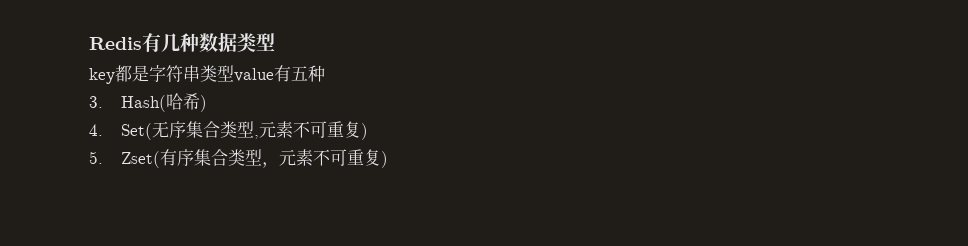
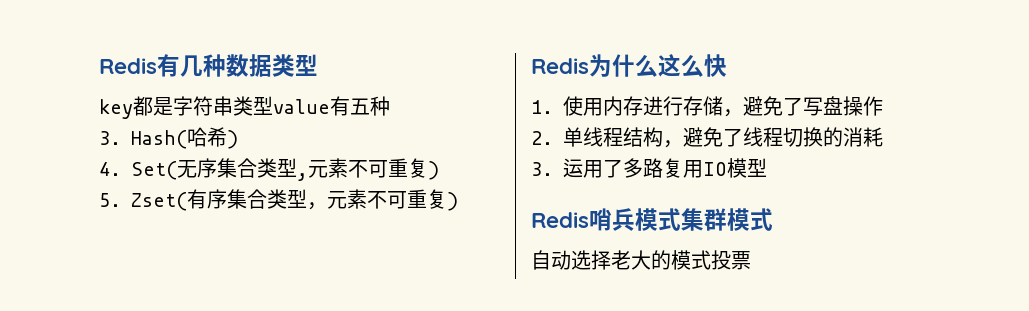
(388, 159) none -> [531,54,727,77] [531,96,883,117] [531,127,883,148] [531,158,767,178] [531,208,773,231] [531,250,751,270] // Redis为什么这么快 // 1.使用内存进行存储，避免了写盘操作 // 2.单线程结构，避免了线程切换的消耗 // 3.运用了多路复用IO模型 // Redis哨兵模式集群模式 // 自动选择老大的模式投票

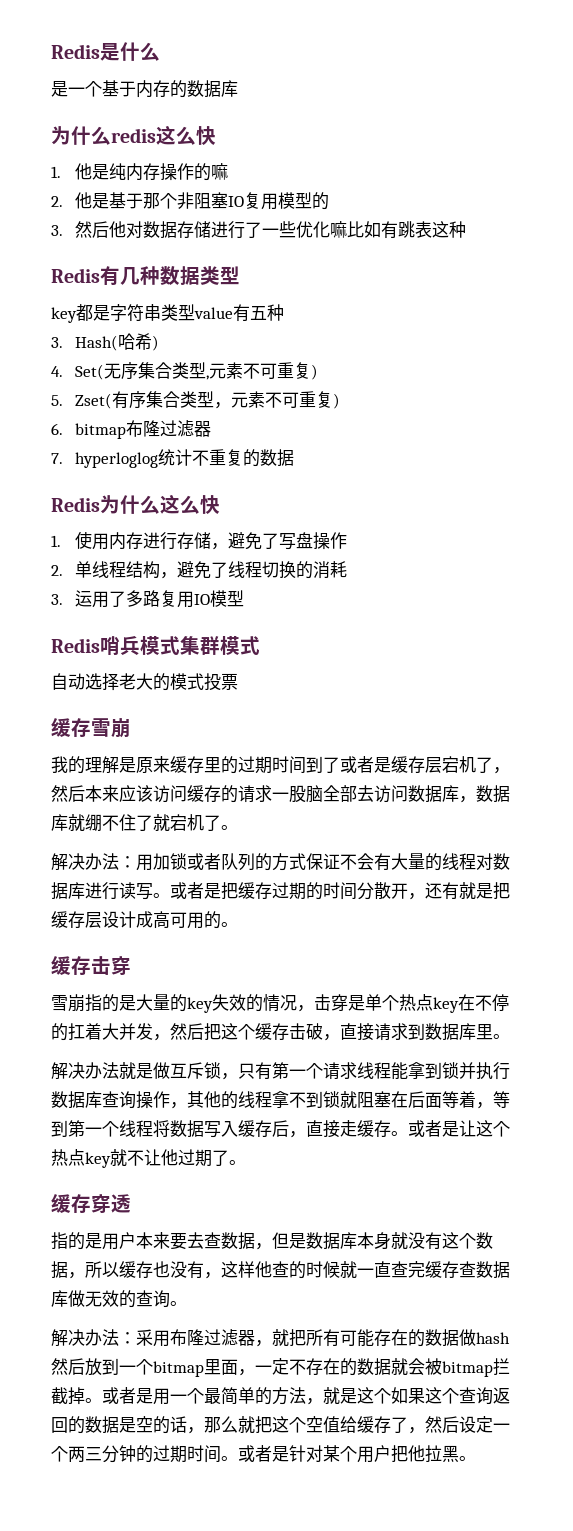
[99,58,157,74] Redis -> [51,42,160,61] [51,80,238,98] [51,125,216,145] [51,163,228,181] [51,192,329,210] [51,221,466,239] [51,268,100,283] Redis是什么 // 是一个基于内存的数据库 // 为什么redis这么快 // 1.他是纯内存操作的嘛 // 2.他是基于那个非阻塞IO复用模型的 // 3.然后他对数据存储进行了一些优化嘛比如有跳表这种 // Redis
(458, 201) none -> [51,420,211,439] [51,449,294,468] // 6. bitmap布隆过滤器 // 7. hyperloglog统计不重复的数据
(751, 260) none -> [51,718,131,738] [51,756,510,774] [51,785,510,803] [51,814,238,832] [51,853,510,871] [51,882,510,900] [51,911,238,929] [51,956,131,975] [51,994,509,1013] [51,1023,510,1041] [51,1062,510,1080] [51,1091,510,1109] [51,1120,510,1138] [51,1149,246,1168] [51,1194,131,1213] [51,1232,493,1250] [51,1261,510,1279] [51,1290,187,1308] [51,1329,510,1347] [51,1358,510,1377] [51,1387,510,1405] [51,1416,510,1434] [51,1445,476,1463] // 缓存雪崩 // 我的理解是原来缓存里的过期时间到了或者是缓存层宕机了，然后本来应该访问缓存的请求一股脑全部去访问数据库，数据库就绷不住了就宕机了。 // 解决办法：用加锁或者队列的方式保证不会有大量的线程对数据库进行读写。或者是把缓存过期的时间分散开，还有就是把缓存层设计成高可用的。 // 缓存击穿 // 雪崩指的是大量的key失效的情况，击穿是单个热点key在不停的扛着大并发，然后把这个缓存击破，直接请求到数据库里。 // 解决办法就是做互斥锁，只有第一个请求线程能拿到锁并执行数据库查询操作，其他的线程拿不到锁就阻塞在后面等着，等到第一个线程将数据写入缓存后，直接走缓存。或者是让这个热点key就不让他过期了。 // 缓存穿透 // 指的是用户本来要去查数据，但是数据库本身就没有这个数据，所以缓存也没有，这样他查的时候就一直查完缓存查数据库做无效的查询。 // 解决办法：采用布隆过滤器，就把所有可能存在的数据做hash然后放到一个bitmap里面，一定不存在的数据就会被bitmap拦截掉。或者是用一个最简单的方法，就是这个如果这个查询返回的数据是空的话，那么就把这个空值给缓存了，然后设定一个两三分钟的过期时间。或者是针对某个用户把他拉黑。

